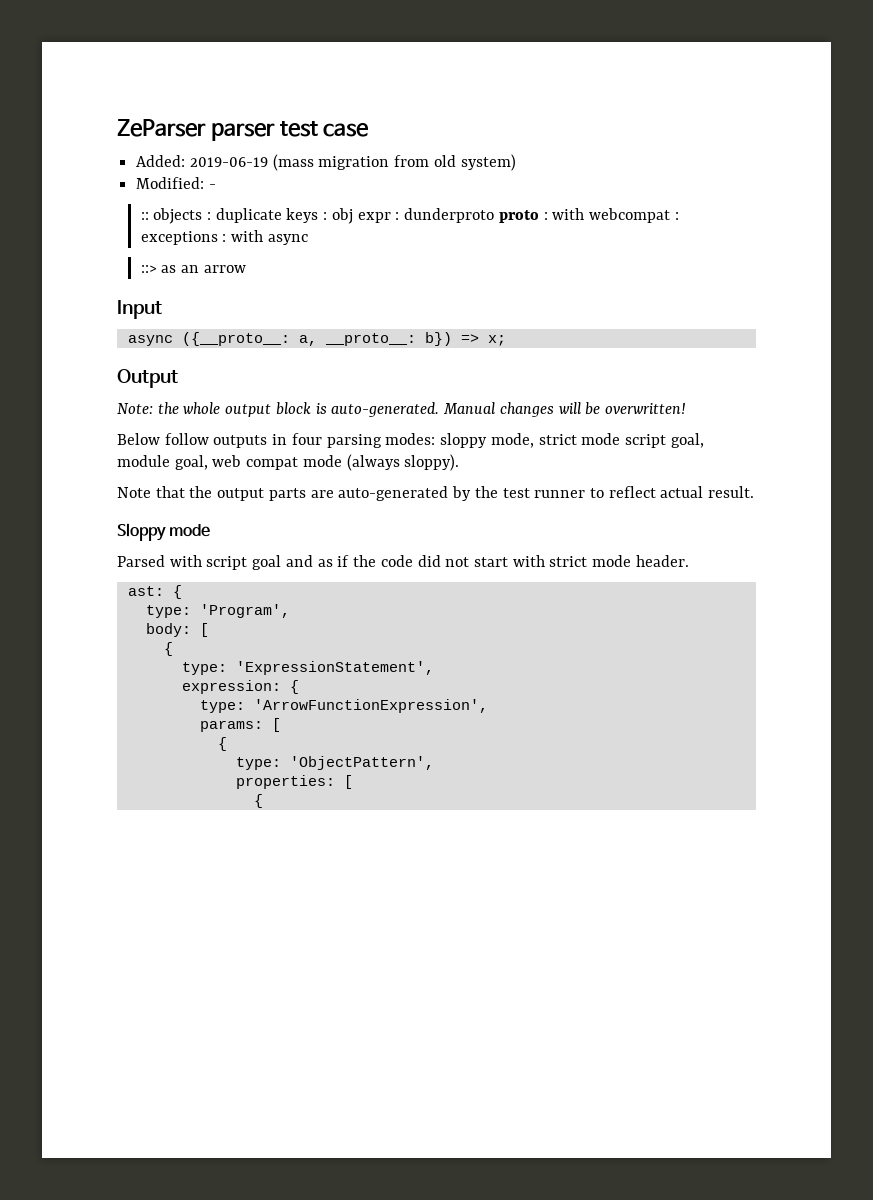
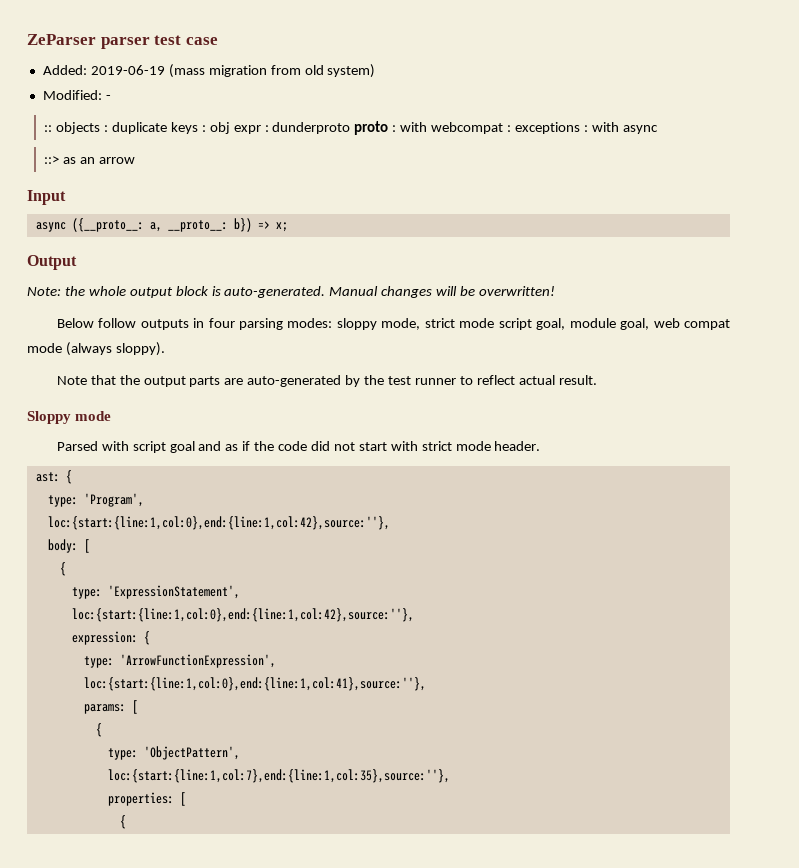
(290, 611) none -> [47,516,390,530] // loc:{start:{line:1,col:0},end:{line:1,col:42},source:''},
(434, 668) none -> [71,608,414,622] // loc:{start:{line:1,col:0},end:{line:1,col:42},source:''},
(488, 706) none -> [83,677,426,691] // loc:{start:{line:1,col:0},end:{line:1,col:41},source:''},
(434, 763) none -> [107,769,450,783] // loc:{start:{line:1,col:7},end:{line:1,col:35},source:''},

